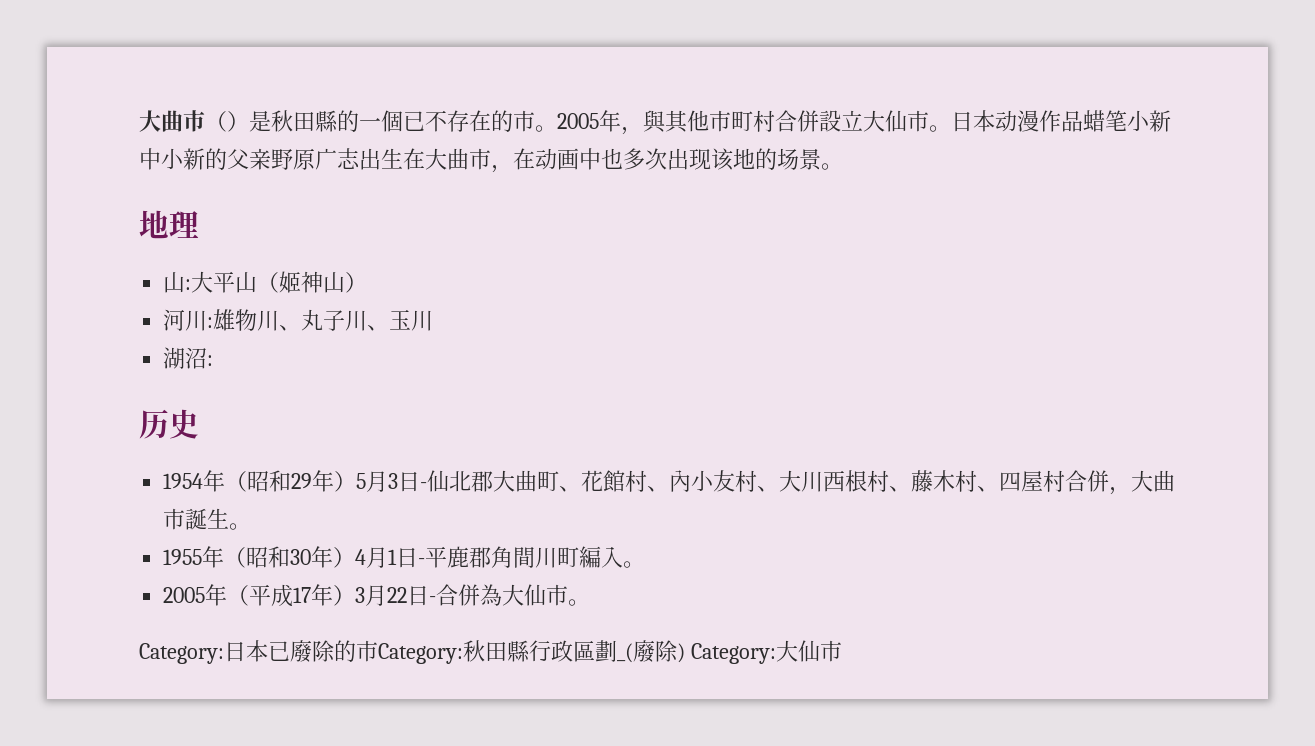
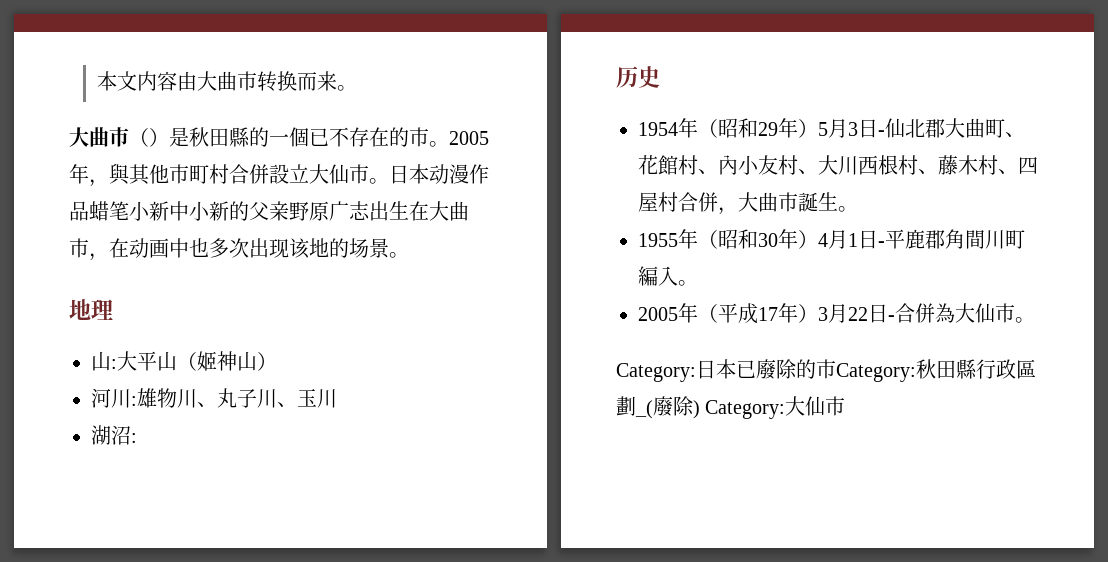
(139, 121) none -> [96,71,357,92] 本文内容由大曲市转换而来。 //

